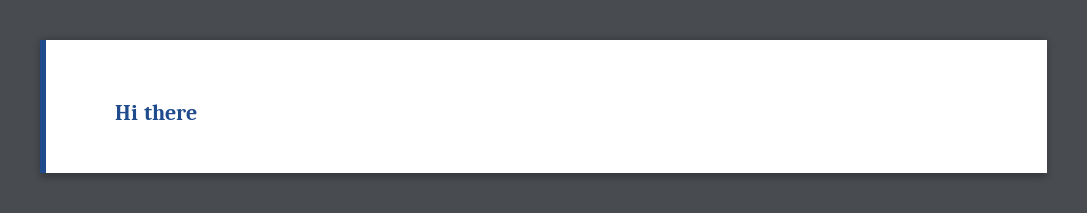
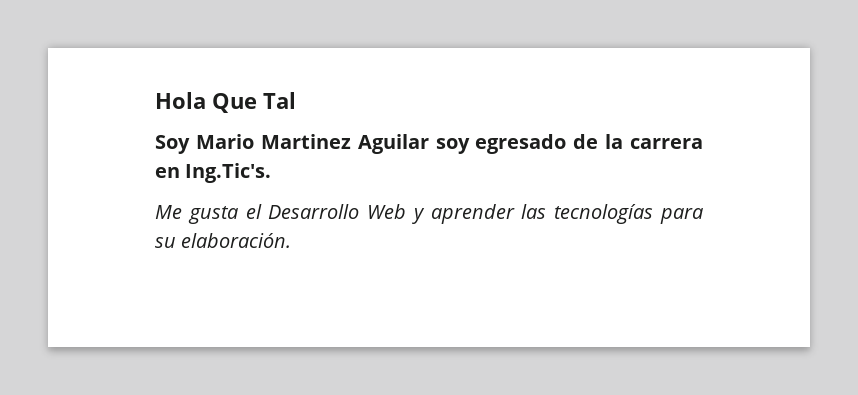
[115,104,197,120] Hi there -> [155,92,296,113] [155,134,703,154] [155,163,272,183] [155,204,703,224] [155,233,292,248] Hola Que Tal // Soy Mario Martinez Aguilar soy egresado de la carrera en Ing.Tic's. // Me gusta el Desarrollo Web y aprender las tecnologías para su elaboración.

